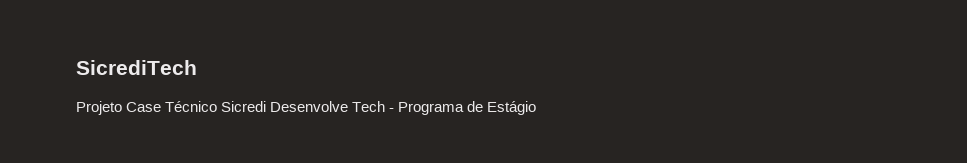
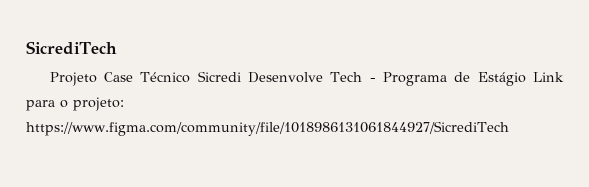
(537, 108) none -> [533,72,564,82] [26,97,124,111] [26,121,509,136] Link para o projeto: https://www.figma.com/community/file/1018986131061844927/SicrediTech

